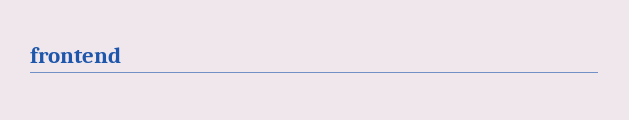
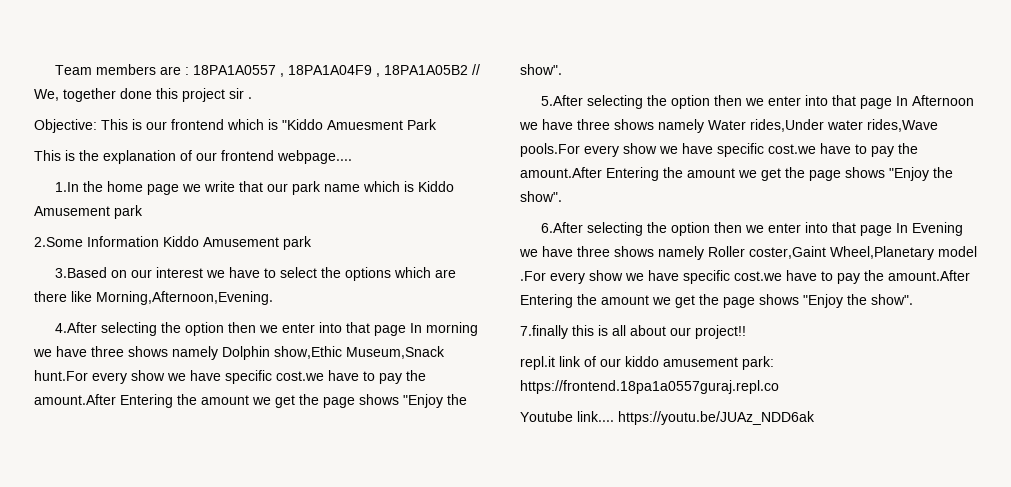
[30,47,121,63] frontend -> [54,64,480,77] [34,88,252,102] [34,119,437,133] [34,150,352,164] [54,181,454,195] [34,205,143,219] [34,236,312,250] [54,267,456,281] [34,291,273,305] [54,322,478,336] [33,346,445,360] [34,370,426,384] [34,394,467,408] [520,64,562,75] [540,95,974,109] [519,119,938,133] [520,143,918,157] [520,167,953,181] [520,191,562,202] [540,222,963,236] [519,246,977,260] [520,270,970,284] [520,294,913,308] [520,325,746,339] [520,356,774,370] [520,380,779,394] [520,411,815,425] Team members are : 18PA1A0557 , 18PA1A04F9 , 18PA1A05B2 // We, together done this project sir . // Objective: This is our frontend which is "Kiddo Amuesment Park // This is the explanation of our frontend webpage.... // 1.In the home page we write that our park name which is Kiddo Amusement park // 2.Some Information Kiddo Amusement park // 3.Based on our interest we have to select the options which are there like Morning,Afternoon,Evening. // 4.After selecting the option then we enter into that page In morning we have three shows namely Dolphin show,Ethic Museum,Snack hunt.For every show we have specific cost.we have to pay the amount.After Entering the amount we get the page shows "Enjoy the show". // 5.After selecting the option then we enter into that page In Afternoon we have three shows namely Water rides,Under water rides,Wave pools.For every show we have specific cost.we have to pay the amount.After Entering the amount we get the page shows "Enjoy the show". // 6.After selecting the option then we enter into that page In Evening we have three shows namely Roller coster,Gaint Wheel,Planetary model .For every show we have specific cost.we have to pay the amount.After Entering the amount we get the page shows "Enjoy the show". // 7.finally this is all about our project!! // repl.it link of our kiddo amusement park: https://frontend.18pa1a0557guraj.repl.co // Youtube link.... https://youtu.be/JUAz_NDD6ak

